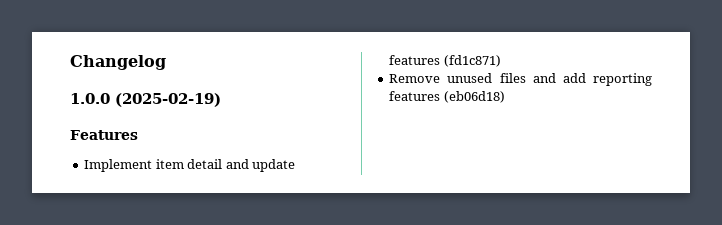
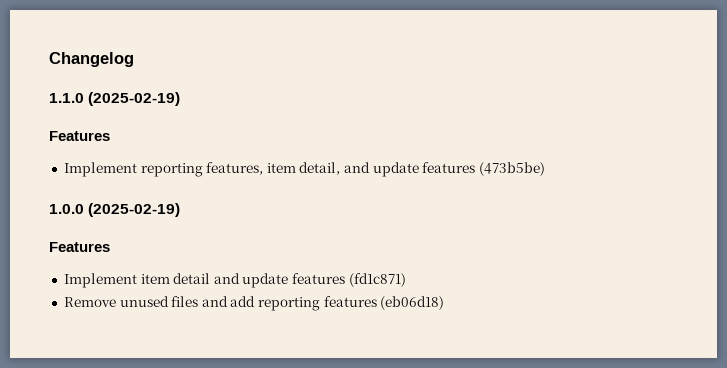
(166, 62) none -> [49,92,181,106] [49,131,110,141] [63,162,546,177] // 1.1.0 (2025-02-19) // Features // Implement reporting features, item detail, and update features (473b5be)

